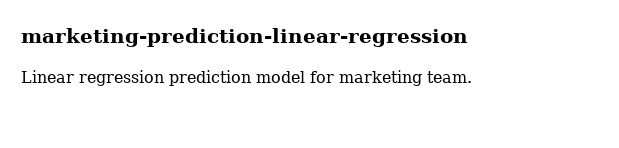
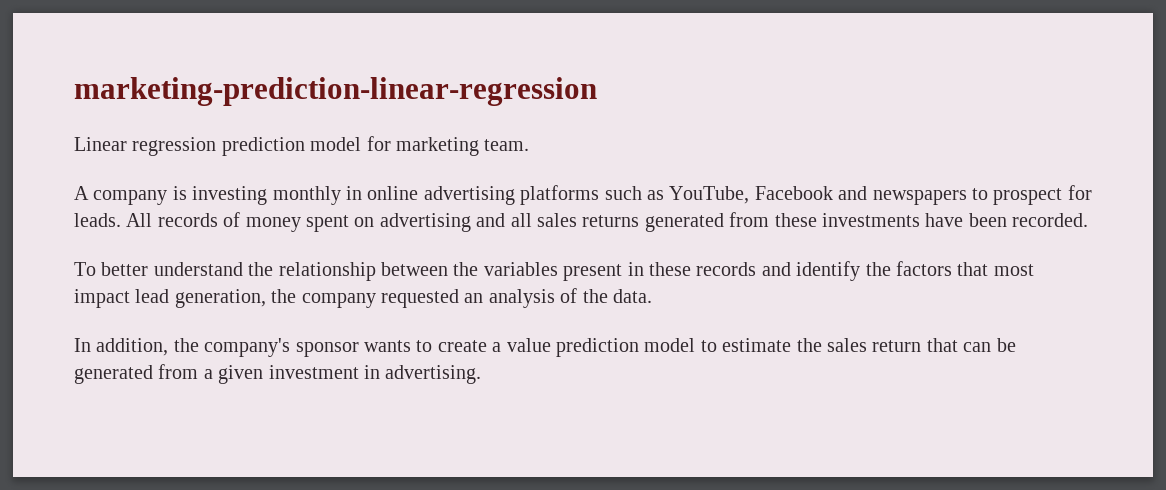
(472, 77) none -> [74,185,1092,205] [74,212,1089,232] [74,261,1034,281] [74,288,652,308] [74,338,1016,357] [74,364,482,384] // A company is investing monthly in online advertising platforms such as YouTube, Facebook and newspapers to prospect for leads. All records of money spent on advertising and all sales returns generated from these investments have been recorded. // To better understand the relationship between the variables present in these records and identify the factors that most impact lead generation, the company requested an analysis of the data. // In addition, the company's sponsor wants to create a value prediction model to estimate the sales return that can be generated from a given investment in advertising.

